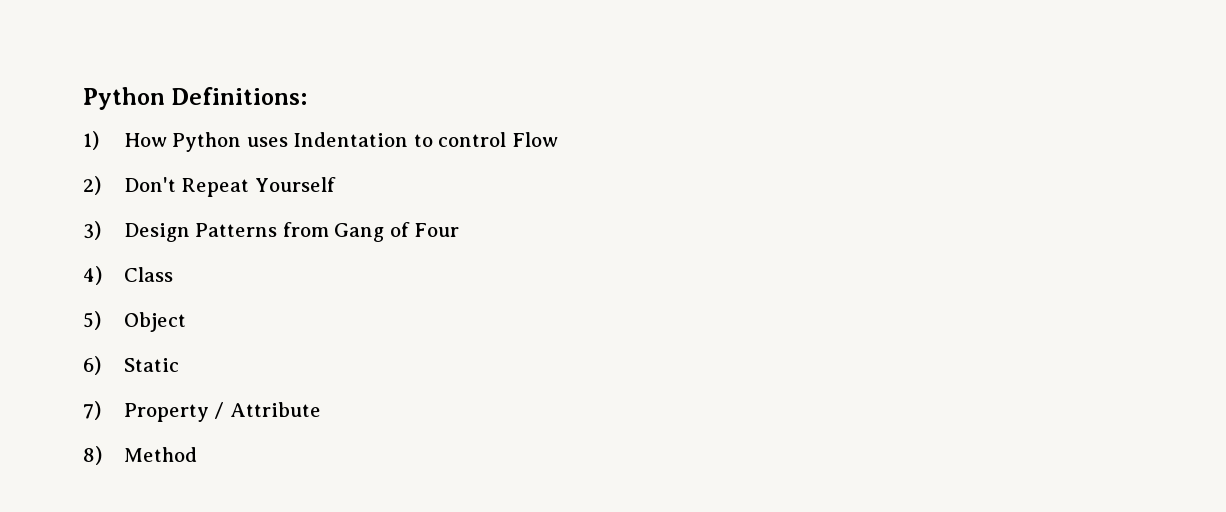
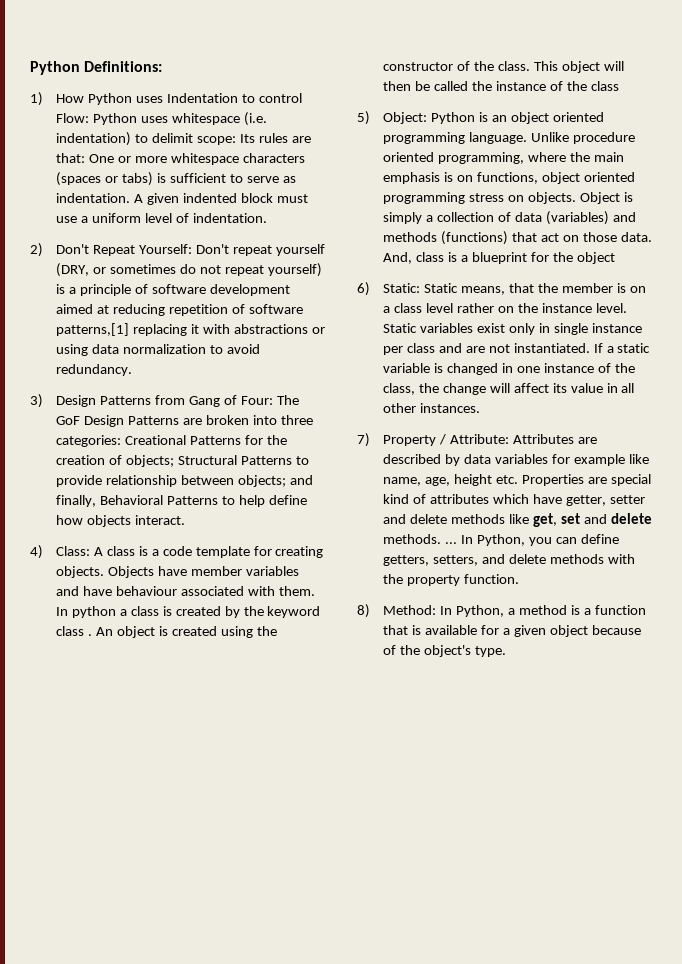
[511,132,558,147] [83,176,336,197] Flow // 2) Don't Repeat Yourself -> [56,112,267,126] [56,132,311,146] [56,153,305,165] [56,172,296,186] [56,193,308,205] [56,213,267,223] [30,243,325,257] [56,263,322,277] [56,284,290,296] [56,304,303,316] [56,323,325,336] [56,344,260,356] [56,364,133,376] Flow: Python uses whitespace (i.e. indentation) to delimit scope: Its rules are that: One or more whitespace characters (spaces or tabs) is sufficient to serve as indentation. A given indented block must use a uniform level of indentation. // 2) Don't Repeat Yourself: Don't repeat yourself (DRY, or sometimes do not repeat yourself) is a principle of software development aimed at reducing repetition of software patterns,[1] replacing it with abstractions or using data normalization to avoid redundancy.
[414,223,460,237] [83,266,173,285] [83,311,186,332] Four // 4) Class // 5) Object -> [240,395,299,405] [56,415,313,427] [56,435,287,447] [56,455,309,467] [56,475,313,487] [56,495,307,507] [56,515,185,527] [30,545,324,559] [56,566,299,578] [56,586,315,596] [56,606,321,618] [56,626,277,638] [383,61,624,73] [383,81,619,91] [357,111,604,125] [383,132,635,144] [383,152,624,164] [383,172,635,184] [383,192,633,204] [383,211,636,225] [383,231,652,245] [383,252,615,264] Four: The GoF Design Patterns are broken into three categories: Creational Patterns for the creation of objects; Structural Patterns to provide relationship between objects; and finally, Behavioral Patterns to help define how objects interact. // 4) Class: A class is a code template for creating objects. Objects have member variables and have behaviour associated with them. In python a class is created by the keyword class . An object is created using the constructor of the class. This object will then be called the instance of the class // 5) Object: Python is an object oriented programming language. Unlike procedure oriented programming, where the main emphasis is on functions, object oriented programming stress on objects. Object is simply a collection of data (variables) and methods (functions) that act on those data. And, class is a blueprint for the object
[123,358,179,372] [83,401,321,422] [83,446,197,465] Static // 7) Property / Attribute // 8) Method -> [383,283,646,295] [383,303,627,313] [383,323,642,335] [383,343,651,355] [383,363,635,375] [383,383,635,395] [383,403,481,413] [357,433,597,447] [383,454,649,466] [383,474,651,486] [383,494,645,506] [383,513,652,527] [383,534,619,546] [383,554,635,566] [383,574,519,586] [357,604,646,618] [383,625,641,637] [383,645,506,657] Static: Static means, that the member is on a class level rather on the instance level. Static variables exist only in single instance per class and are not instantiated. If a static variable is changed in one instance of the class, the change will affect its value in all other instances. // 7) Property / Attribute: Attributes are described by data variables for example like name, age, height etc. Properties are special kind of attributes which have getter, setter and delete methods like get, set and delete methods. ... In Python, you can define getters, setters, and delete methods with the property function. // 8) Method: In Python, a method is a function that is available for a given object because of the object's type.

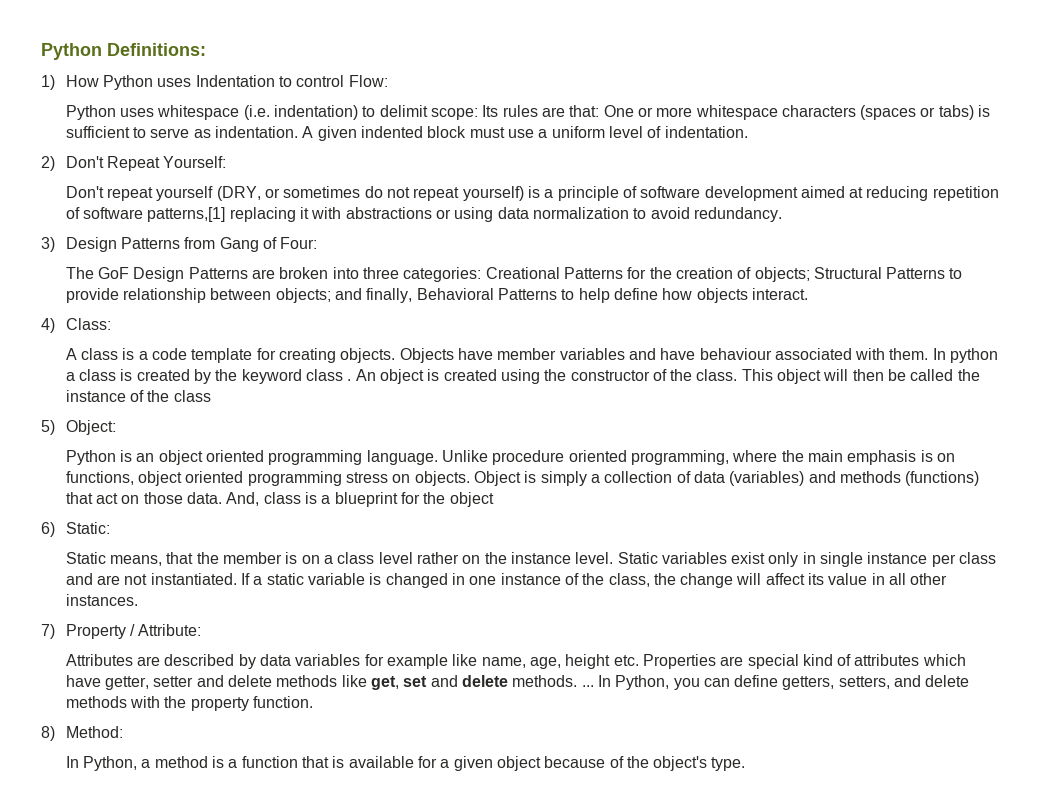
(90, 118) none -> (388, 81) //
(192, 249) none -> (227, 162) //
(273, 400) none -> (318, 243) //
(91, 551) none -> (111, 324) //
(428, 118) none -> (116, 427) //
(421, 288) none -> (110, 528) //
(509, 439) none -> (202, 630) //
(437, 610) none -> (123, 732) //

